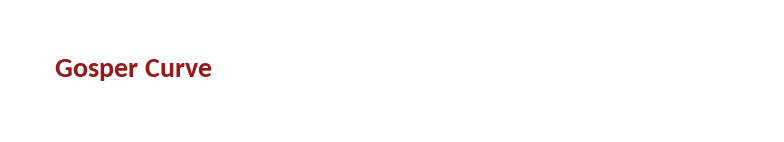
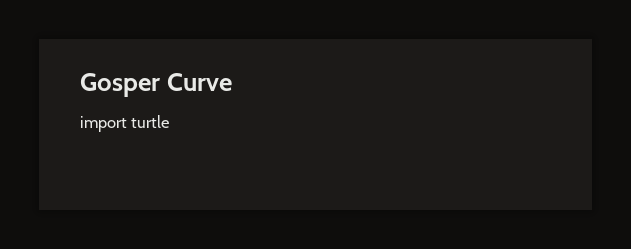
(213, 68) none -> [80,115,170,132] // import turtle

